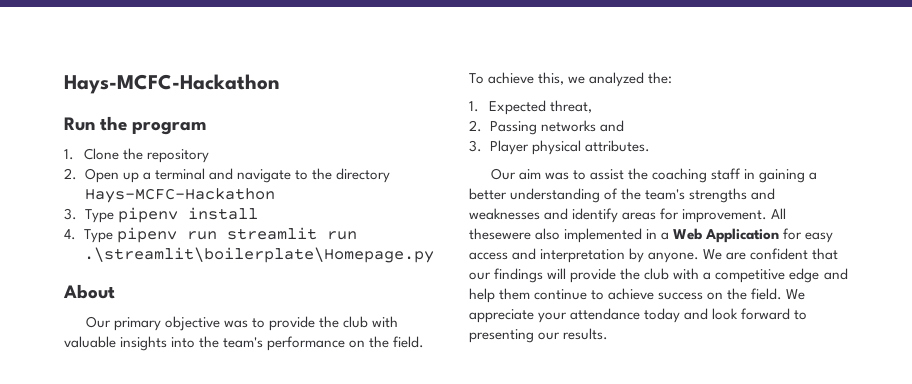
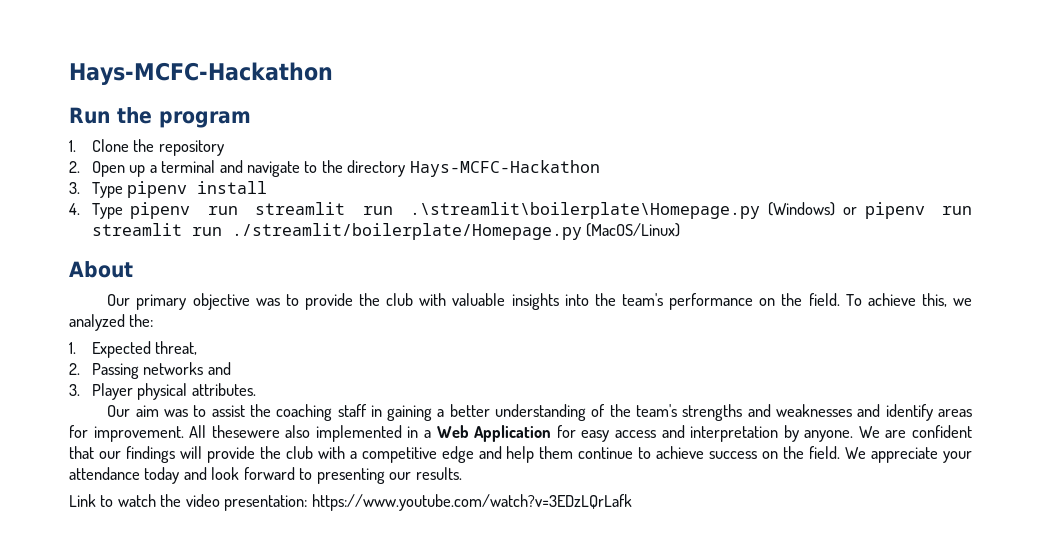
(434, 255) none -> [768,202,973,219] [91,223,681,240] (Windows) or pipenv run streamlit run ./streamlit/boilerplate/Homepage.py (MacOS/Linux)
(609, 334) none -> [69,494,632,511] // Link to watch the video presentation: https://www.youtube.com/watch?v=3EDzLQrLafk

